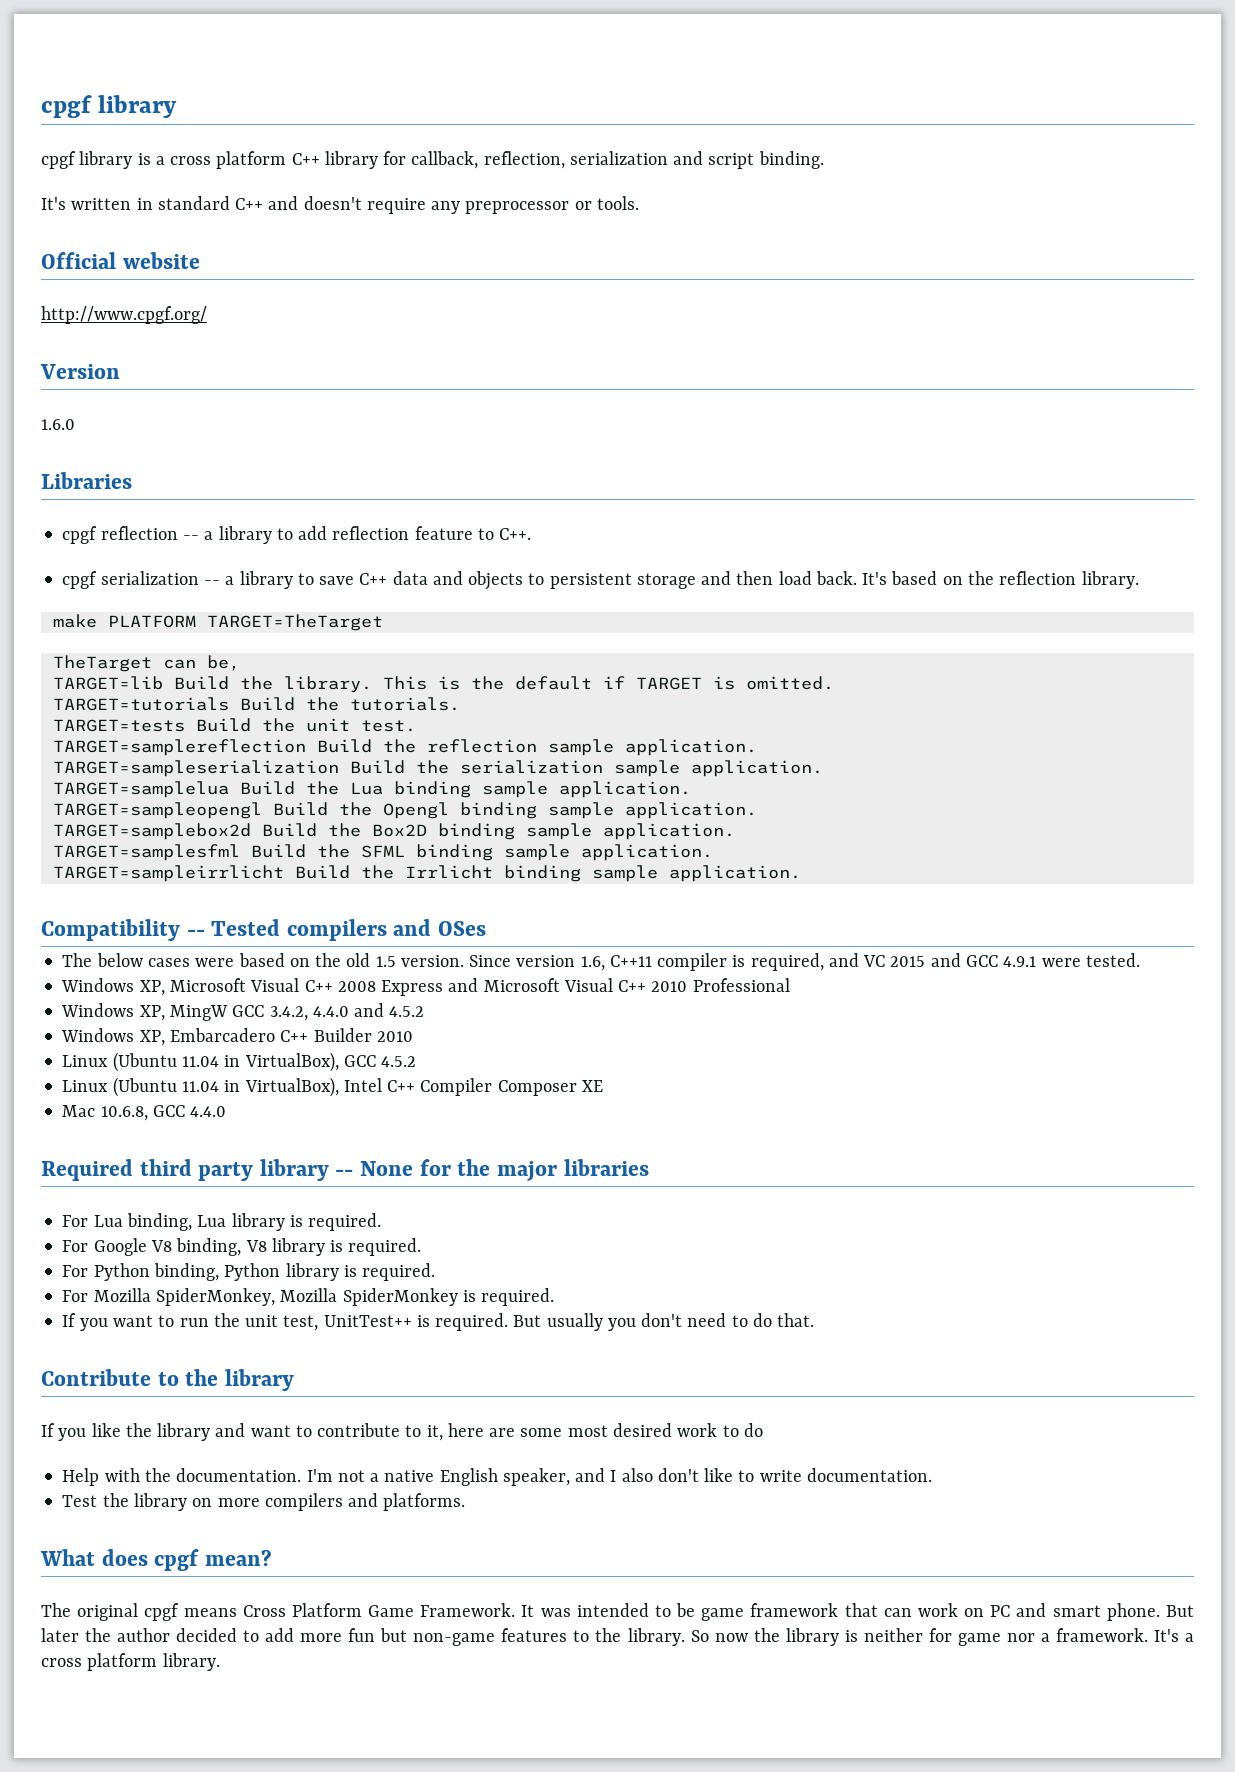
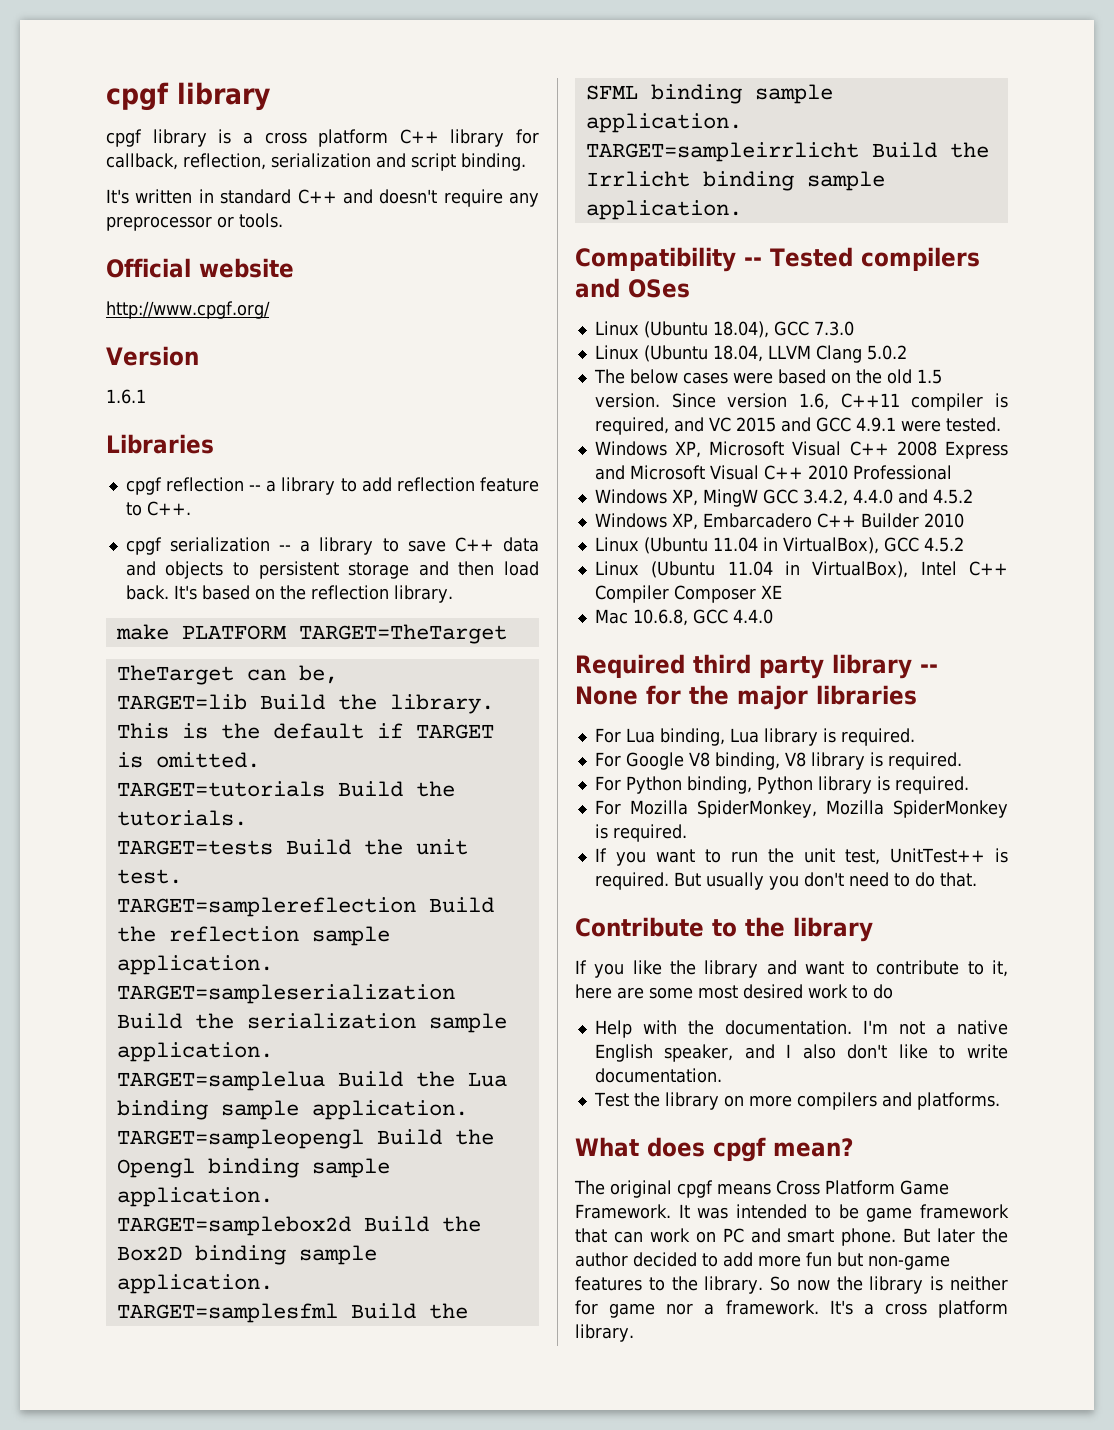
[41,419,75,430] 1.6.0 -> [106,389,146,404] 1.6.1
(487, 928) none -> [594,321,854,338] [594,345,907,363] // Linux (Ubuntu 18.04), GCC 7.3.0 // Linux (Ubuntu 18.04, LLVM Clang 5.0.2

